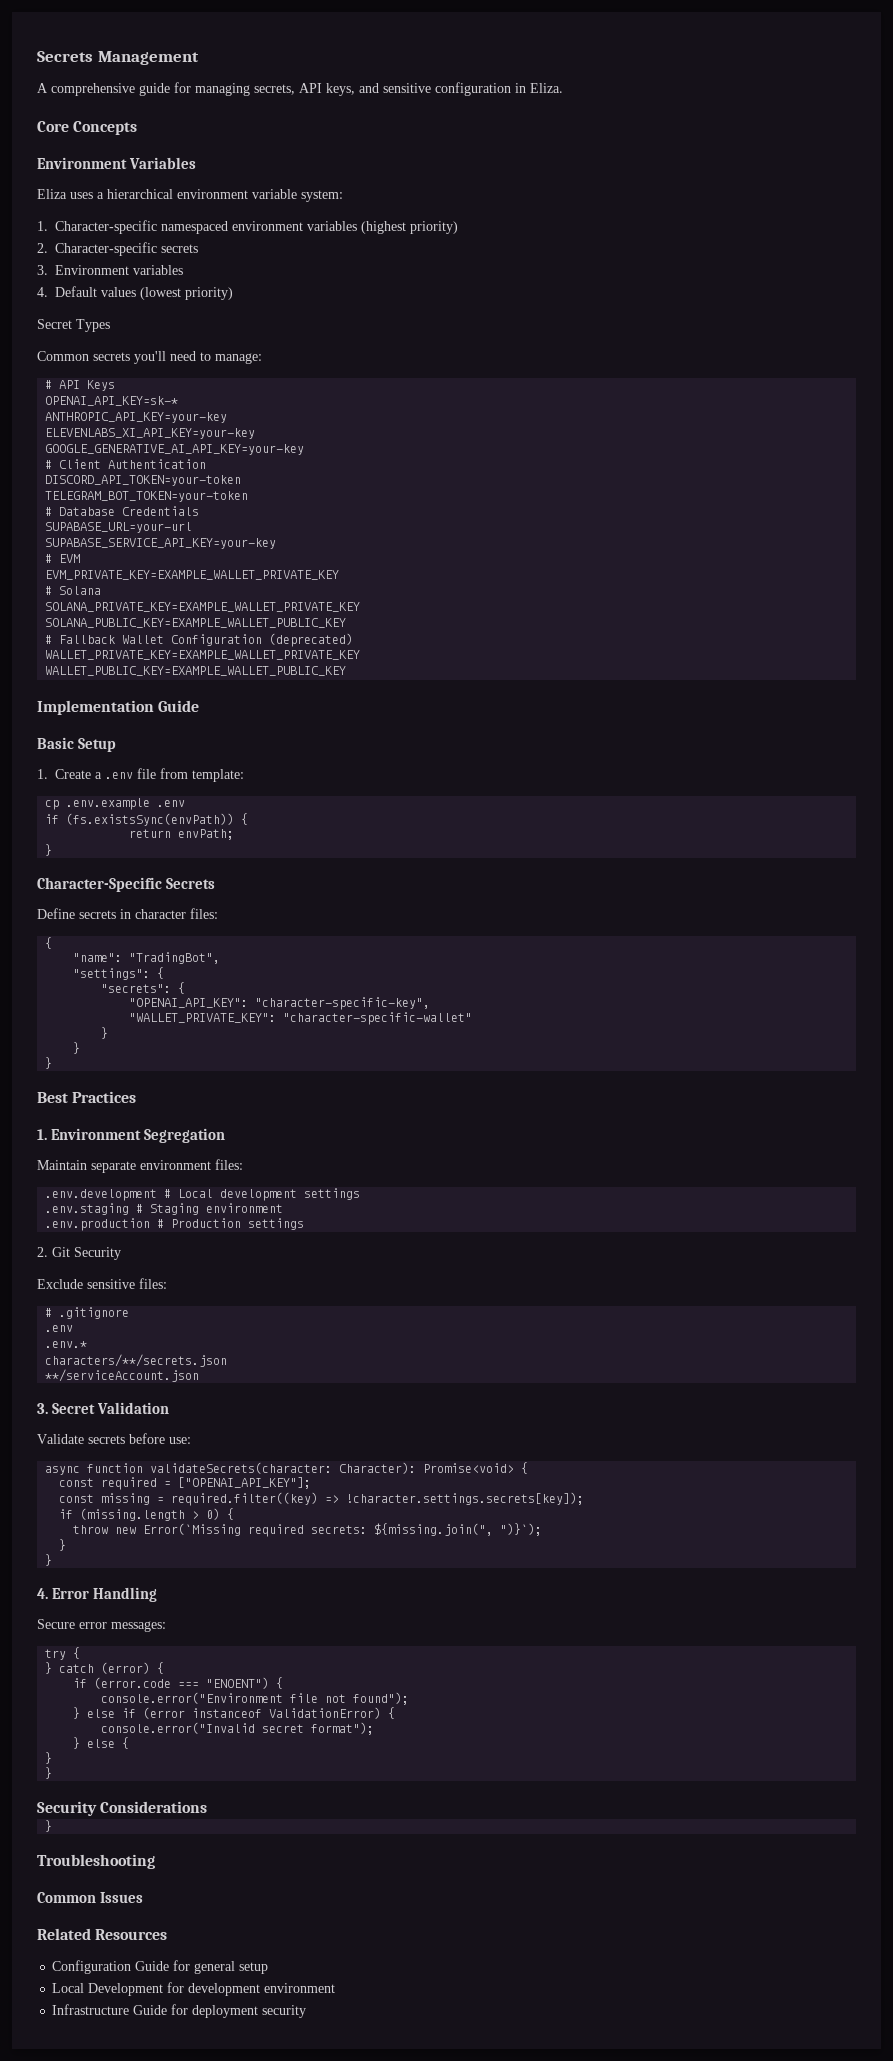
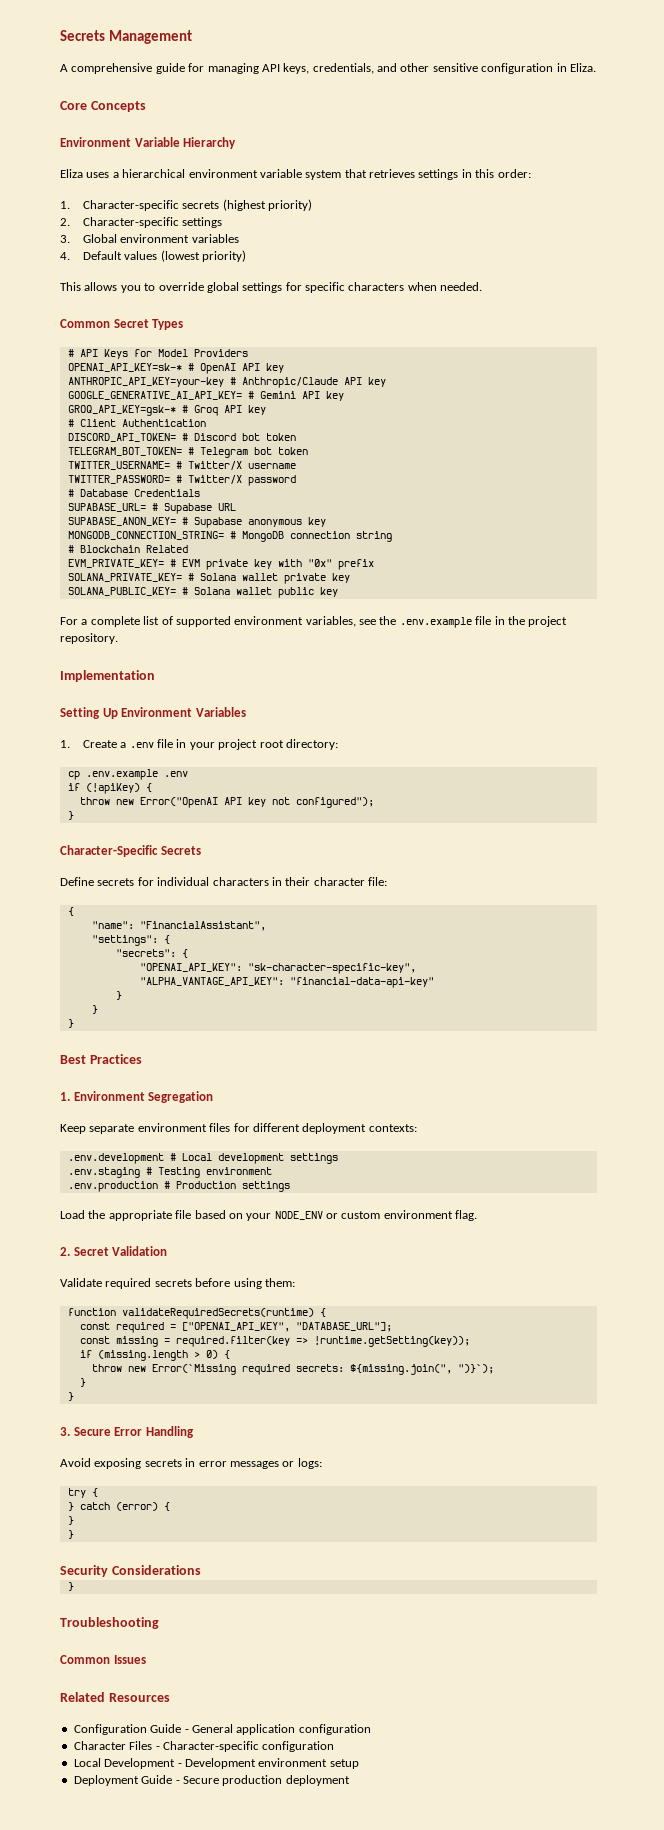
[254,84,295,95] secrets, -> (259, 68) none
[359,83,379,93] and -> [312,63,430,74] credentials, and other
[128,157,196,169] Variables -> [134,137,237,149] Variable Hierarchy
[301,190,343,202] system: -> [305,169,531,180] system that retrieves settings in this order:
[161,221,357,234] namespaced environment variables -> [182,201,220,209] secrets
[161,244,198,253] [37,265,129,275] secrets // 3. Environment -> [182,217,223,228] [60,234,190,243] settings // 3. Global environment
[37,319,110,332] [37,351,262,364] [45,380,116,391] [45,396,179,406] [45,412,228,423] [45,428,256,439] [45,444,305,455] [45,459,207,469] [45,475,242,486] [45,491,249,502] [45,506,200,516] [45,522,193,533] [45,538,277,549] [45,554,81,563] [45,570,340,580] [45,586,102,595] [45,602,361,612] [45,618,347,628] [45,633,354,647] [45,650,361,660] [45,666,347,676] [37,700,200,715] [37,737,116,752] Secret Types // Common secrets you'll need to manage: // # API Keys // OPENAI_API_KEY=sk-* // ANTHROPIC_API_KEY=your-key // ELEVENLABS_XI_API_KEY=your-key // GOOGLE_GENERATIVE_AI_API_KEY=your-key // # Client Authentication // DISCORD_API_TOKEN=your-token // TELEGRAM_BOT_TOKEN=your-token // # Database Credentials // SUPABASE_URL=your-url // SUPABASE_SERVICE_API_KEY=your-key // # EVM // EVM_PRIVATE_KEY=EXAMPLE_WALLET_PRIVATE_KEY // # Solana // SOLANA_PRIVATE_KEY=EXAMPLE_WALLET_PRIVATE_KEY // SOLANA_PUBLIC_KEY=EXAMPLE_WALLET_PUBLIC_KEY // # Fallback Wallet Configuration (deprecated) // WALLET_PRIVATE_KEY=EXAMPLE_WALLET_PRIVATE_KEY // WALLET_PUBLIC_KEY=EXAMPLE_WALLET_PUBLIC_KEY // Implementation Guide // Basic Setup -> [60,282,483,293] [60,319,184,330] [67,349,248,359] [67,363,284,374] [67,377,386,388] [67,391,344,401] [67,405,266,416] [67,419,206,427] [67,433,296,442] [67,447,308,458] [67,461,296,470] [67,475,296,486] [67,489,200,497] [67,503,236,514] [67,517,326,528] [67,531,392,542] [67,545,188,553] [67,559,374,570] [67,573,350,584] [67,587,338,598] [60,616,568,628] [60,633,118,644] [60,670,155,682] [60,707,246,719] This allows you to override global settings for specific characters when needed. // Common Secret Types // # API Keys for Model Providers // OPENAI_API_KEY=sk-* # OpenAI API key // ANTHROPIC_API_KEY=your-key # Anthropic/Claude API key // GOOGLE_GENERATIVE_AI_API_KEY= # Gemini API key // GROQ_API_KEY=gsk-* # Groq API key // # Client Authentication // DISCORD_API_TOKEN= # Discord bot token // TELEGRAM_BOT_TOKEN= # Telegram bot token // TWITTER_USERNAME= # Twitter/X username // TWITTER_PASSWORD= # Twitter/X password // # Database Credentials // SUPABASE_URL= # Supabase URL // SUPABASE_ANON_KEY= # Supabase anonymous key // MONGODB_CONNECTION_STRING= # MongoDB connection string // # Blockchain Related // EVM_PRIVATE_KEY= # EVM private key with "0x" prefix // SOLANA_PRIVATE_KEY= # Solana wallet private key // SOLANA_PUBLIC_KEY= # Solana wallet public key // For a complete list of supported environment variables, see the .env.example file in the project repository. // Implementation // Setting Up Environment Variables
[160,768,244,782] from template: -> [176,739,338,750] in your project root directory:
[66,813,249,826] [129,829,235,840] (fs.existsSync(envPath)) { // return envPath; -> [85,783,152,794] [79,797,374,808] (!apiKey) { // throw new Error("OpenAI API key not configured");
[120,908,218,919] in character files: -> [137,877,387,886] for individual characters in their character file:
[129,952,221,964] "TradingBot", -> [139,921,266,931] "FinancialAssistant",
[255,997,431,1010] [129,1012,473,1025] "character-specific-key", // "WALLET_PRIVATE_KEY": "character-specific-wallet" -> [247,963,416,974] [139,977,434,988] "sk-character-specific-key", // "ALPHA_VANTAGE_API_KEY": "financial-data-api-key"
[37,1160,87,1170] Maintain -> [60,1124,86,1134] Keep
[215,1159,243,1170] files: -> [209,1123,417,1134] files for different deployment contexts:
[150,1203,200,1215] Staging -> [157,1167,200,1178] Testing
[37,1247,121,1260] [37,1278,167,1289] [45,1307,130,1319] [45,1325,74,1332] [45,1341,88,1348] [45,1354,228,1367] [45,1369,200,1382] [37,1403,48,1414] 2. Git Security // Exclude sensitive files: // # .gitignore // .env // .env.* // characters/**/secrets.json // **/serviceAccount.json // 3. -> [60,1210,478,1221] [60,1247,70,1256] Load the appropriate file based on your NODE_ENV or custom environment flag. // 2.
(84, 1439) none -> [105,1278,152,1289] required
[169,1437,191,1444] [45,1462,515,1475] use: // async function validateSecrets(character: Character): Promise<void> -> [233,1278,295,1289] [67,1308,314,1319] using them: // function validateRequiredSecrets(runtime)
[178,1477,312,1489] ["OPENAI_API_KEY"]; -> [181,1322,392,1332] ["OPENAI_API_KEY", "DATABASE_URL"];
[171,1492,585,1506] required.filter((key) => !character.settings.secrets[key]); -> [175,1336,470,1347] required.filter(key => !runtime.getSetting(key));
[37,1588,48,1599] 4. -> [60,1427,111,1436] 3. Secure
[37,1619,166,1632] Secure error messages: -> [60,1458,322,1469] Avoid exposing secrets in error messages or logs:
[73,1677,284,1689] [101,1692,410,1705] [73,1707,396,1719] [101,1722,375,1735] [73,1737,130,1749] // if (error.code === "ENOENT") { // console.error("Environment file not found"); // } else if (error instanceof ValidationError) { // console.error("Invalid secret format"); // } else { -> (170, 1506) none
[173,1960,269,1974] for general setup -> [184,1724,371,1735] [73,1741,335,1752] - General application configuration // Character Files - Character-specific configuration
[167,1982,336,1996] [52,2004,307,2018] for development environment // Infrastructure Guide for deployment security -> [177,1758,359,1769] [73,1775,350,1786] - Development environment setup // Deployment Guide - Secure production deployment

